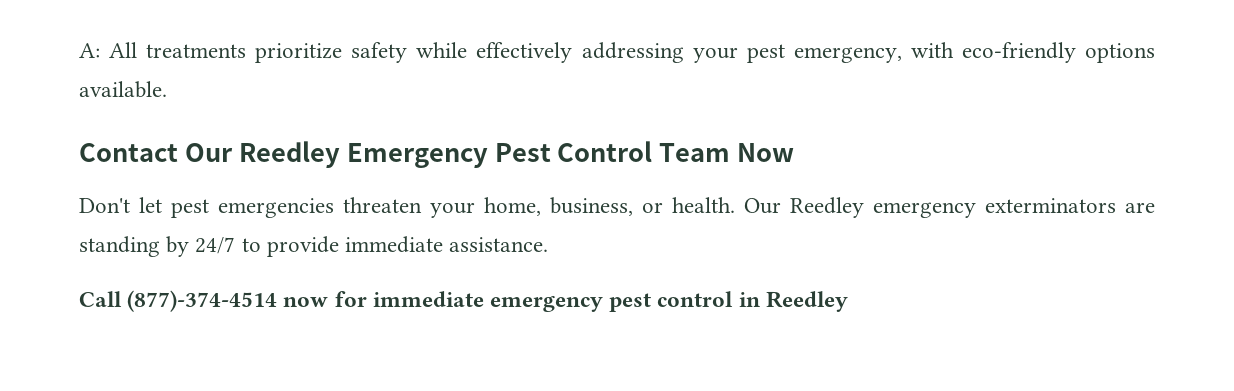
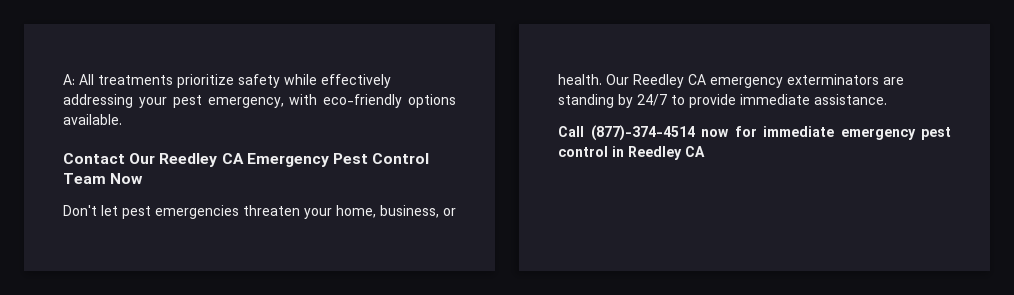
(340, 154) none -> [221,153,244,164] CA
(864, 207) none -> [688,74,706,85] CA
(848, 301) none -> [685,146,705,157] CA

